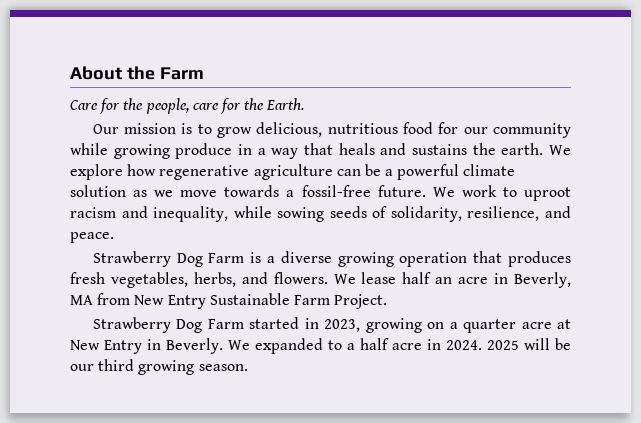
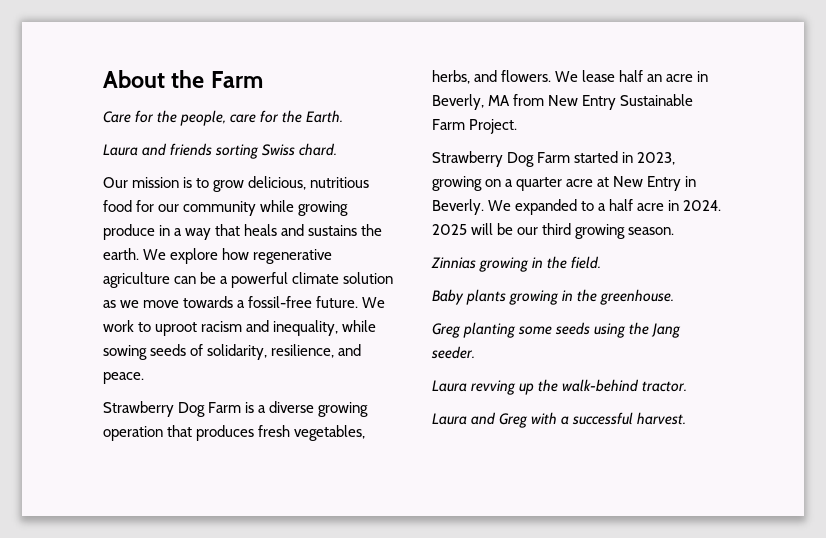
(305, 104) none -> [103,143,338,159] // Laura and friends sorting Swiss chard.
(248, 367) none -> [431,256,602,272] [432,289,675,305] [432,322,682,338] [431,346,475,359] [432,379,688,395] [432,412,687,428] // Zinnias growing in the field. // Baby plants growing in the greenhouse. // Greg planting some seeds using the Jang seeder. // Laura revving up the walk-behind tractor. // Laura and Greg with a successful harvest.

